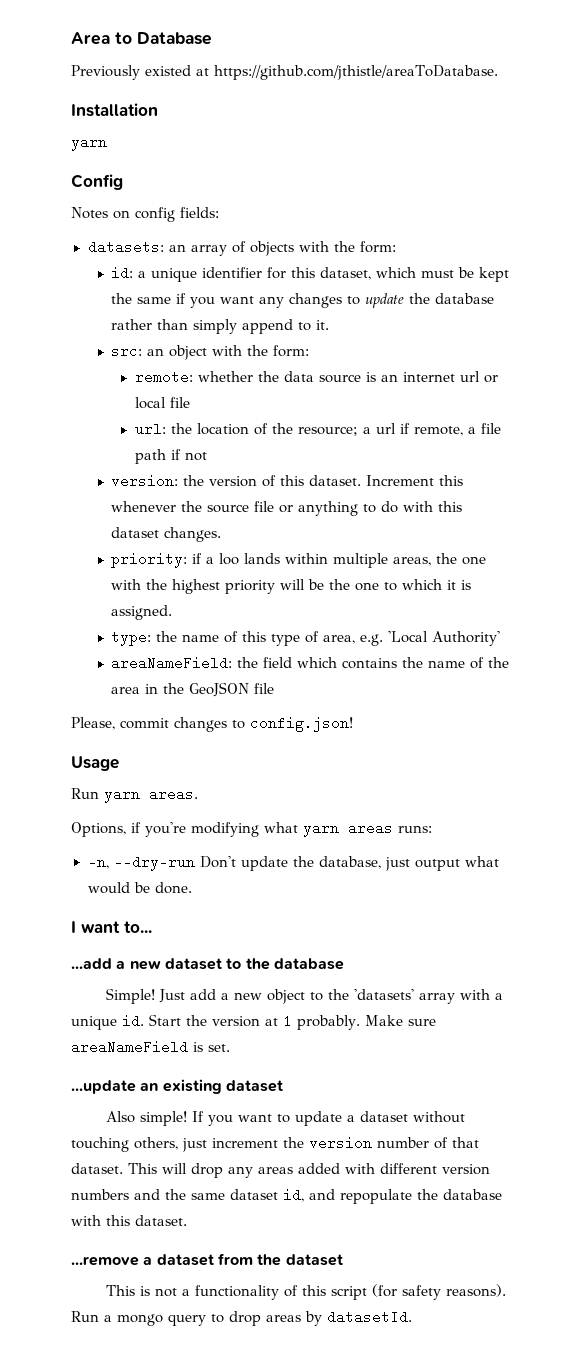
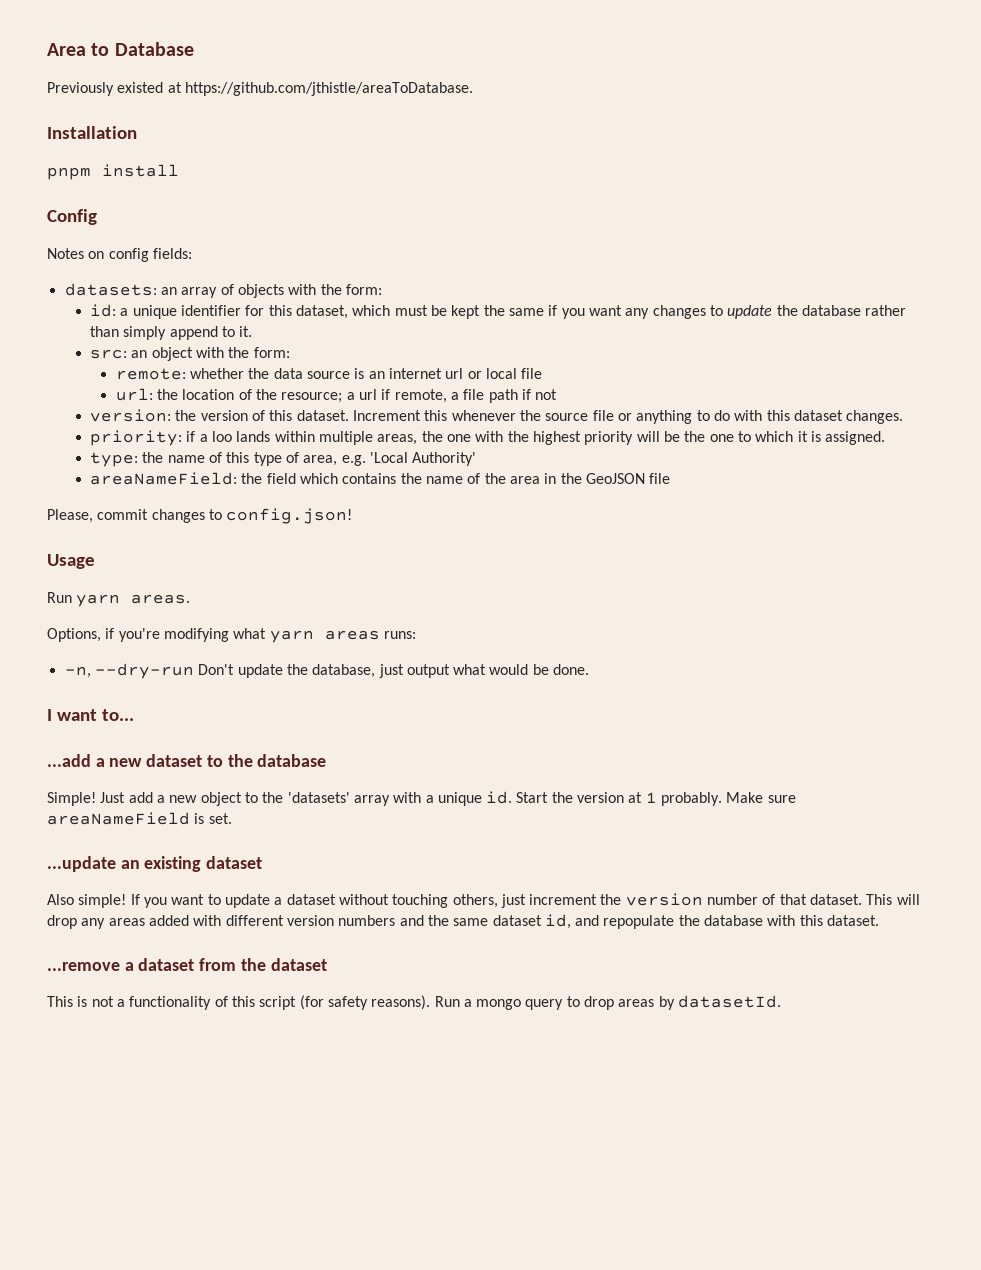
[71,135,107,151] yarn -> [47,164,179,180] pnpm install

